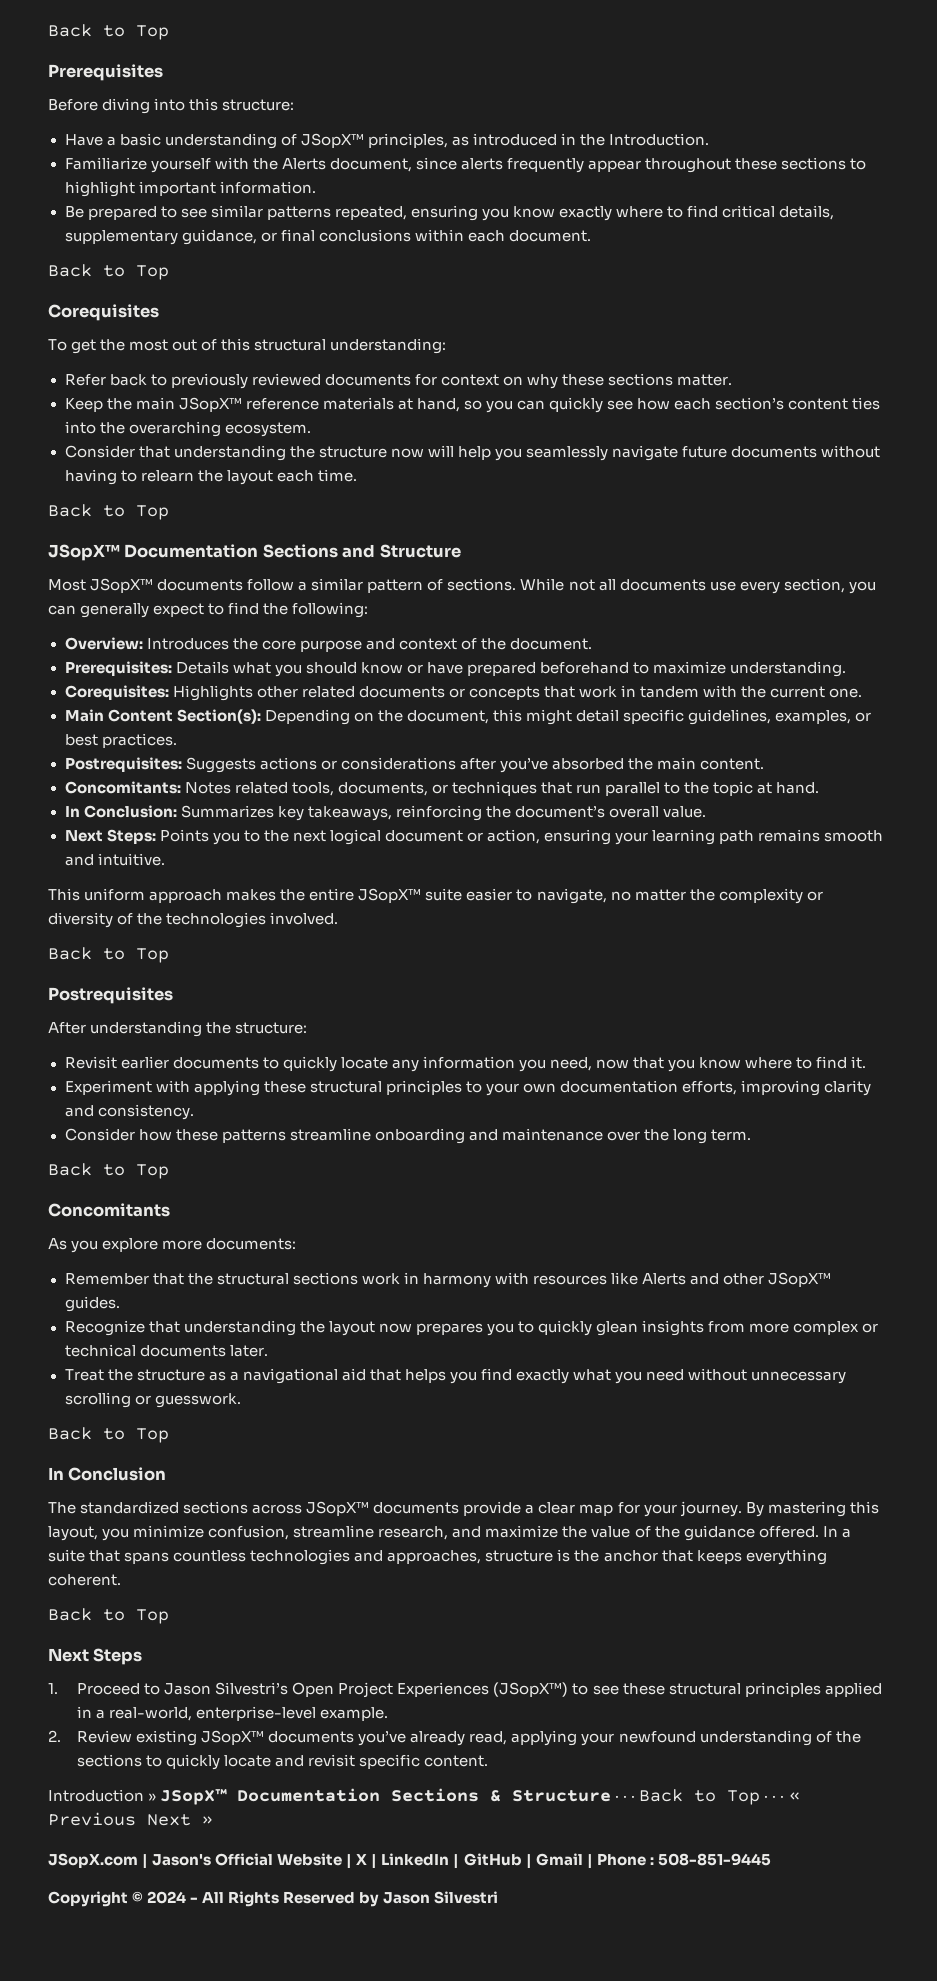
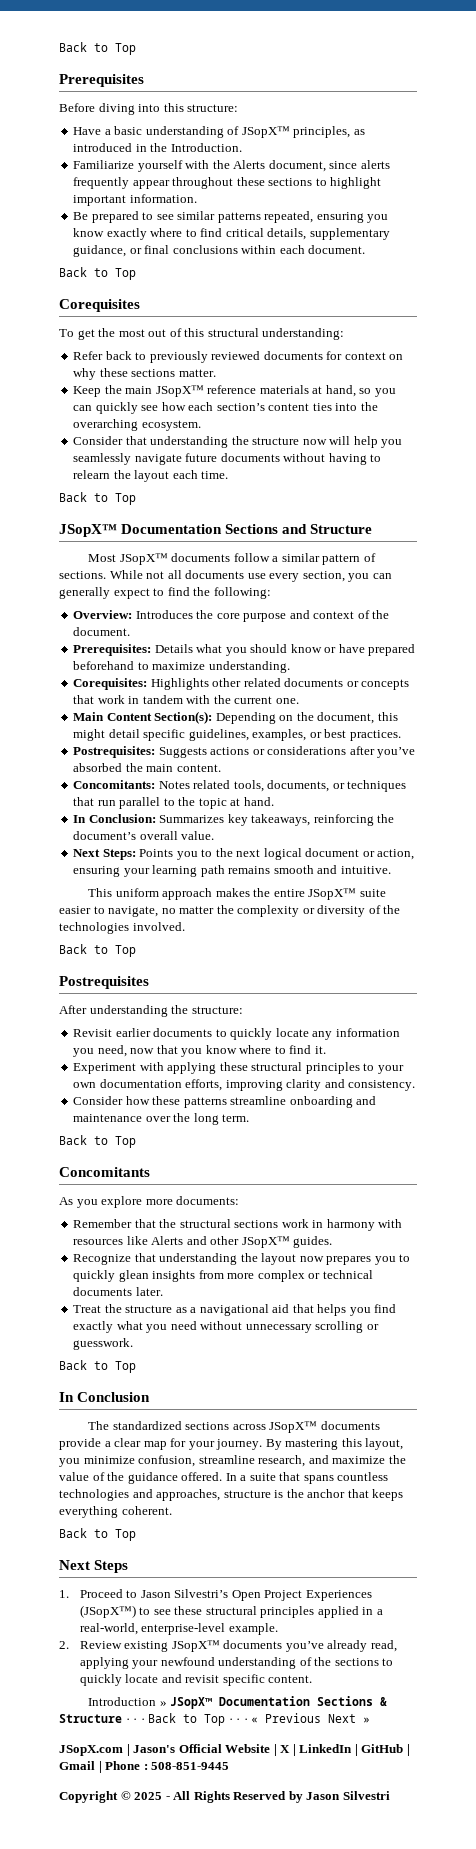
[147,1891,187,1904] 2024 -> [134,1792,163,1800] 2025

